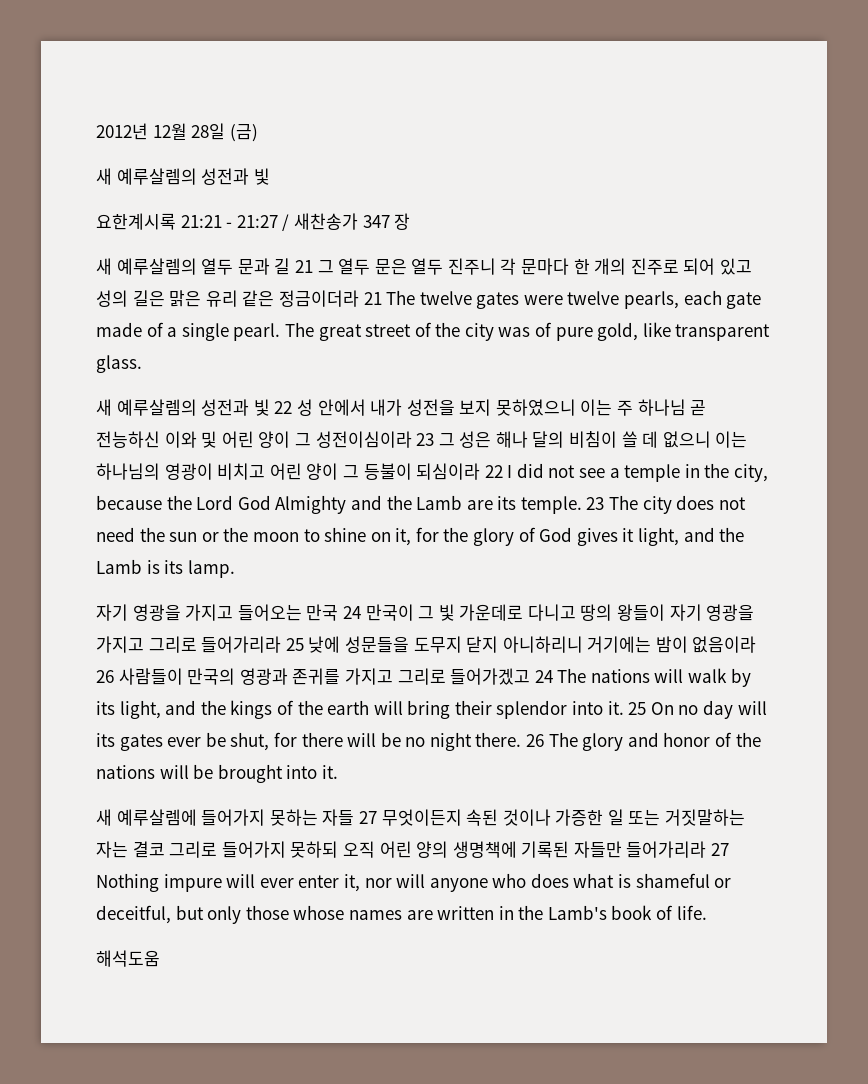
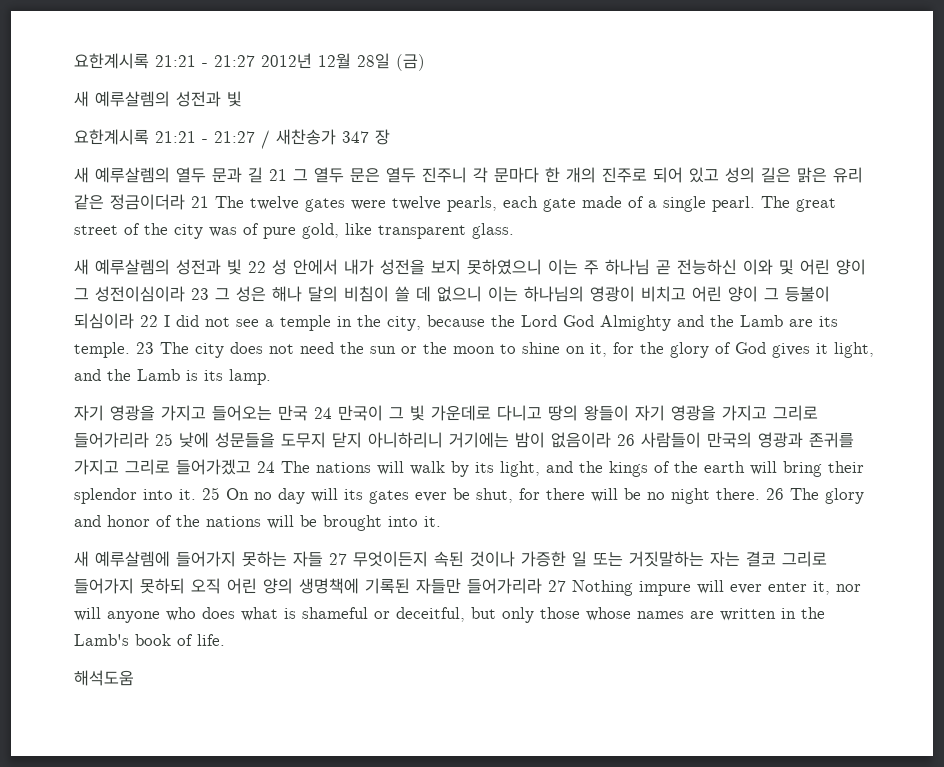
(96, 131) none -> [74,53,255,69] 요한계시록 21:21 - 21:27

